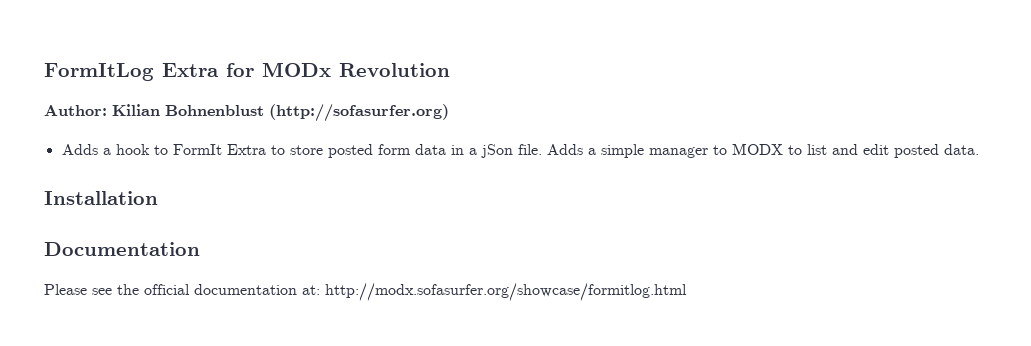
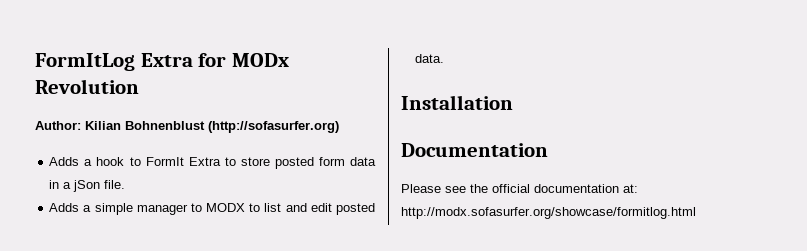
(542, 149) none -> (126, 184) //

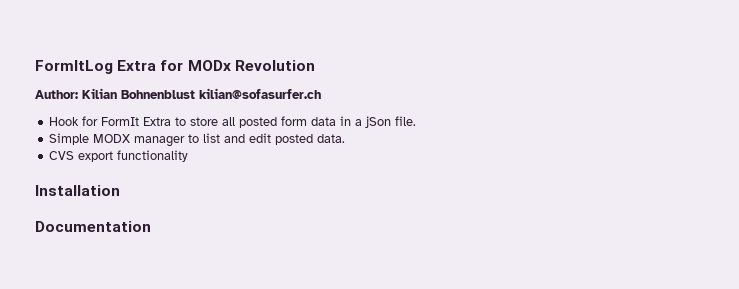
[208,121,339,133] [49,157,141,166] (http://sofasurfer.org) // Adds a hook to -> [199,88,321,99] [49,116,99,126] kilian@sofasurfer.ch // Hook for
(270, 161) none -> [222,117,236,126] all
[49,203,246,215] Adds a simple manager to MODX -> [49,133,186,147] Simple MODX manager
(445, 58) none -> [49,150,189,162] // CVS export functionality
[401,184,638,193] [401,207,696,219] // Please see the official documentation at: http://modx.sofasurfer.org/showcase/formitlog.html -> (151, 226) none

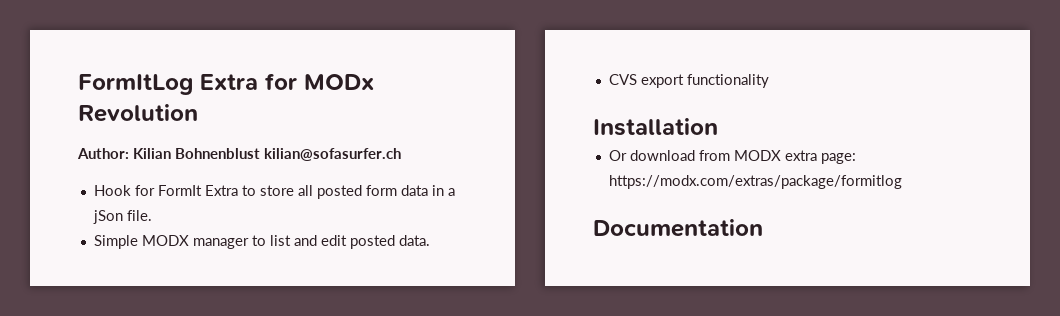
(120, 190) none -> [608,150,856,164] [608,175,902,189] // Or download from MODX extra page: https://modx.com/extras/package/formitlog

